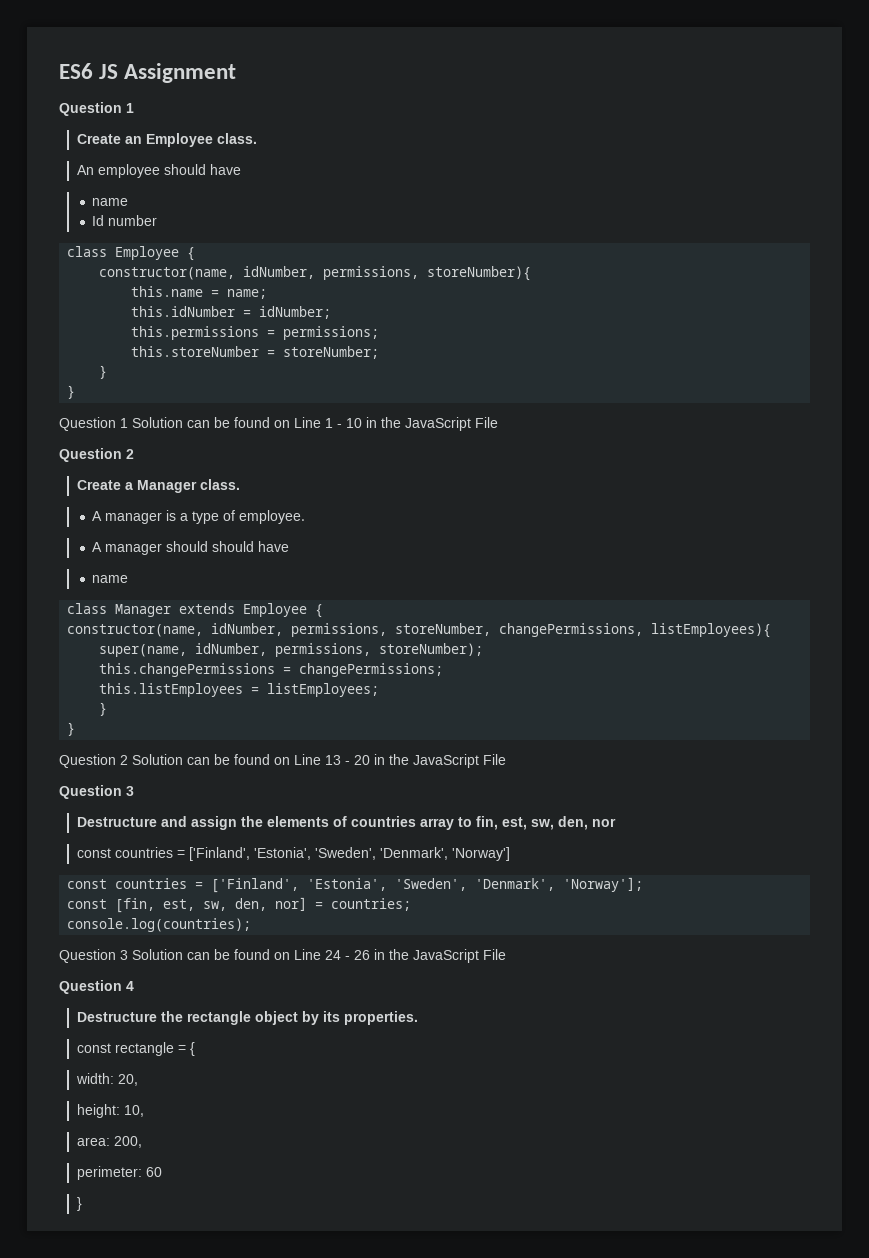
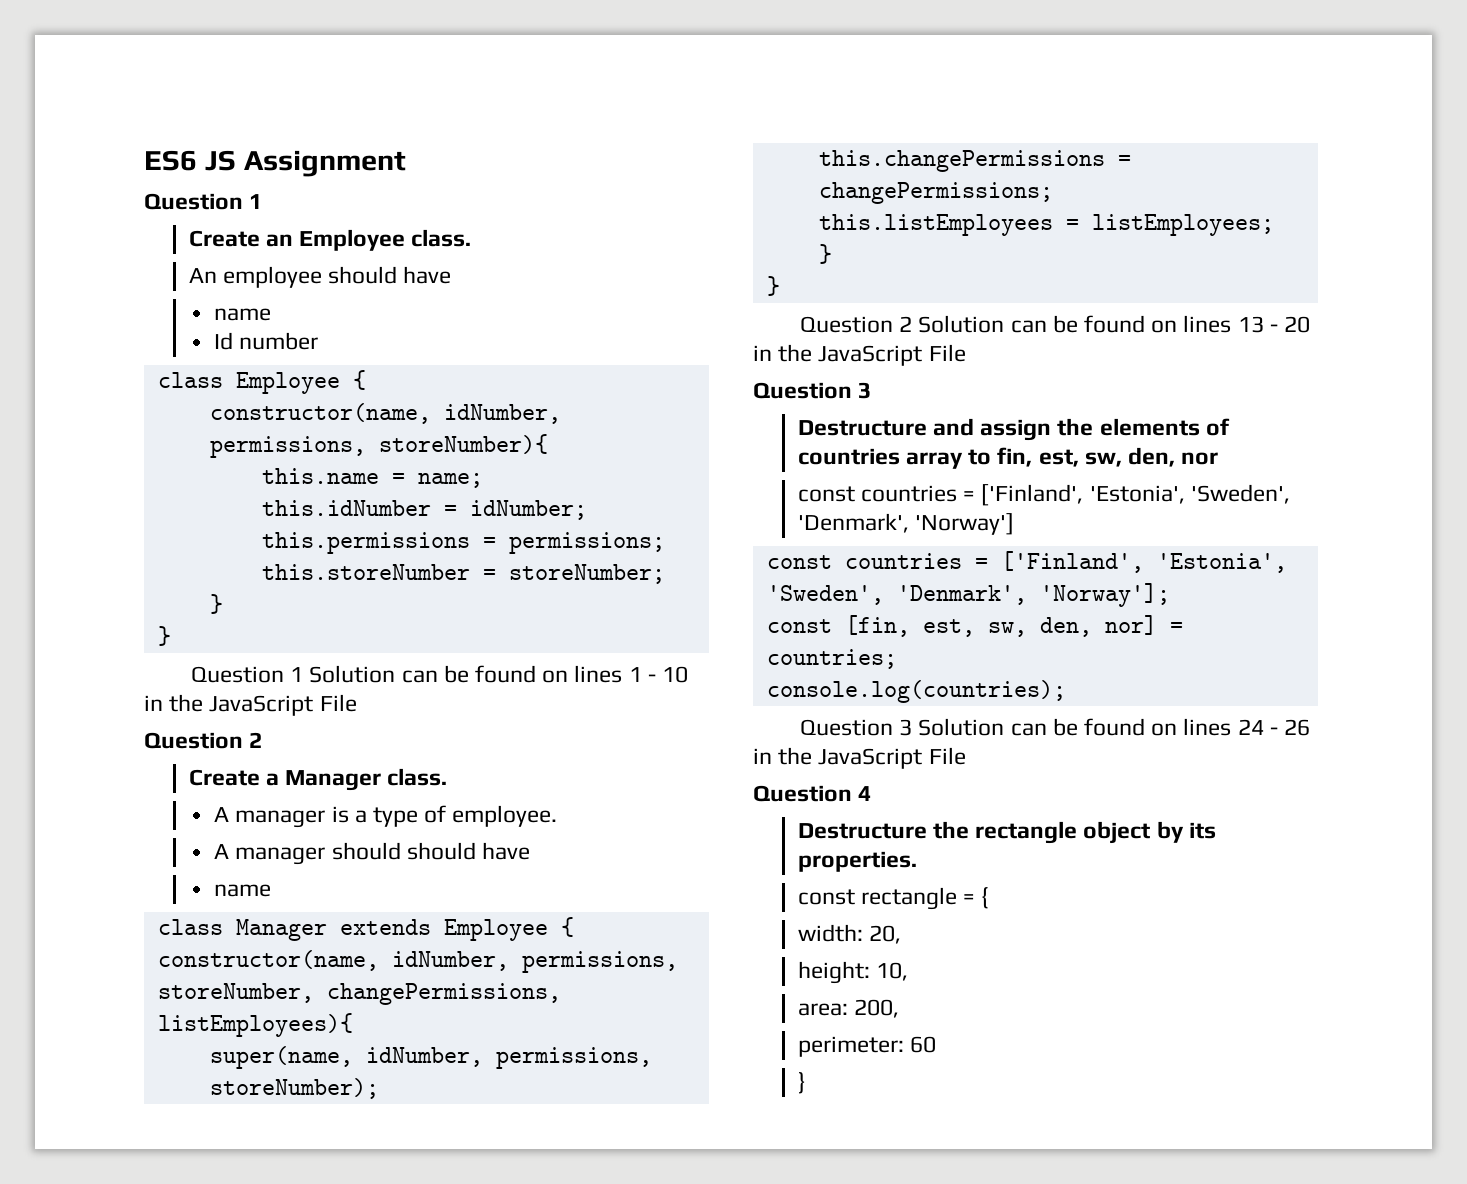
[294,417,321,428] Line -> [574,665,623,683] lines
[294,754,321,765] Line -> [1183,315,1232,333] lines
[294,949,321,960] Line -> [1183,718,1232,736] lines

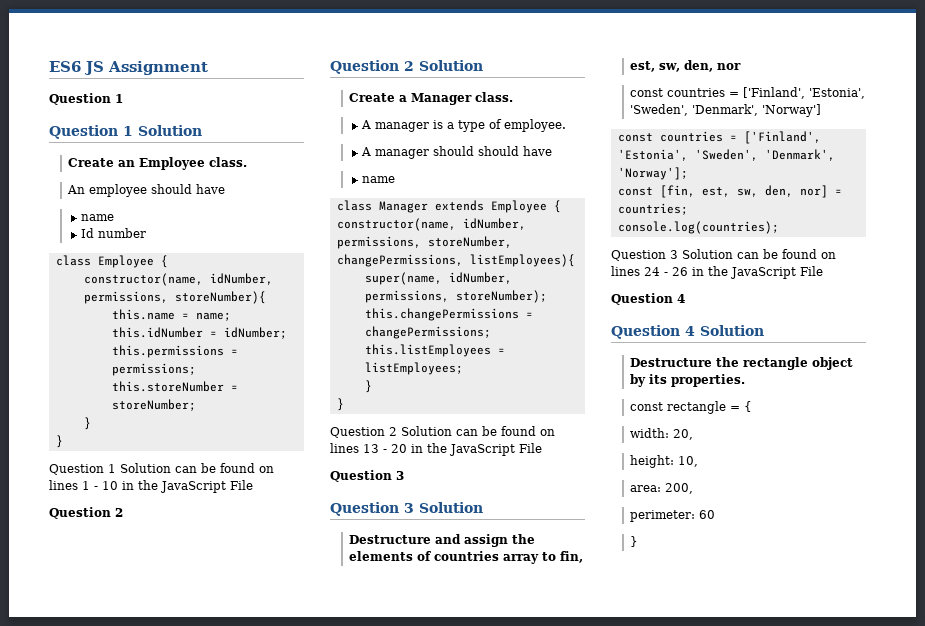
(263, 201) none -> [49,125,202,139] // Question 1 Solution
(263, 740) none -> [330,60,483,74] // Question 2 Solution
(872, 390) none -> [330,502,483,516] // Question 3 Solution
(872, 793) none -> [611,325,764,339] // Question 4 Solution

